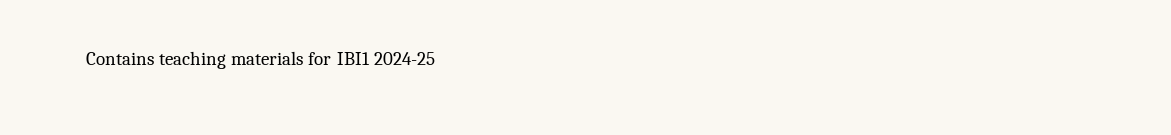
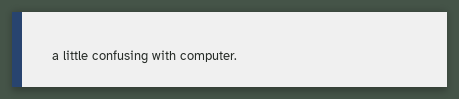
[86,51,435,69] Contains teaching materials for IBI1 2024-25 -> [52,50,237,64] a little confusing with computer.

